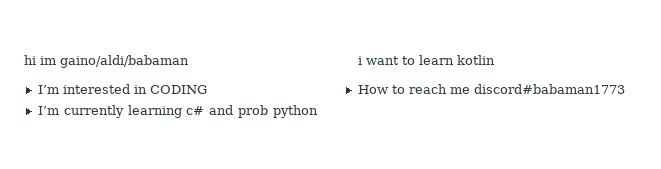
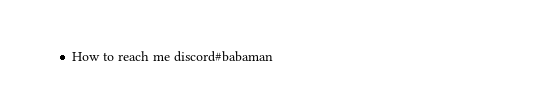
[24,55,189,68] [37,84,207,94] [37,105,318,118] [357,55,495,65] hi im gaino/aldi/babaman // I’m interested in CODING // I’m currently learning c# and prob python i want to learn kotlin // -> (72, 56) none
[473,84,625,94] discord#babaman1773 -> [174,51,274,62] discord#babaman

